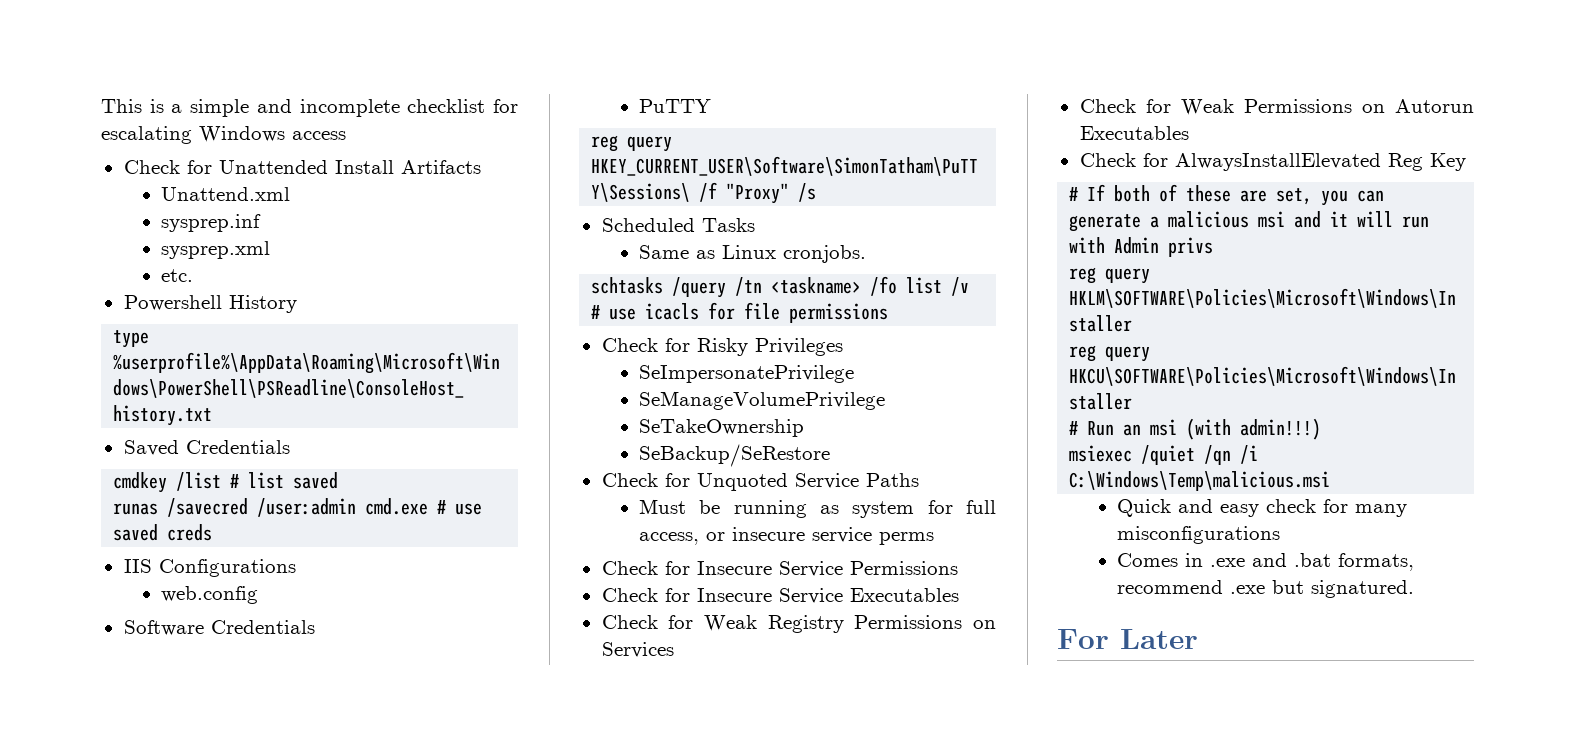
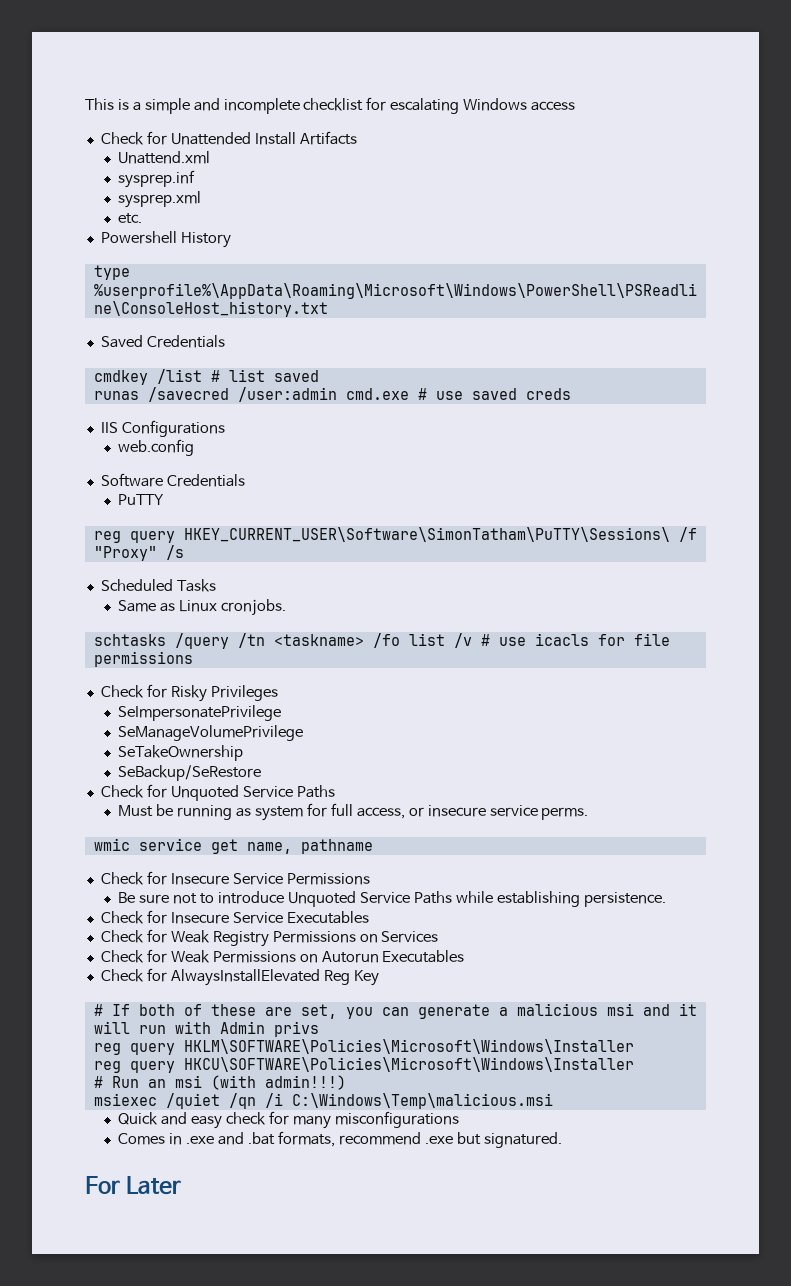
[879,532,935,545] perms -> [541,807,589,820] [93,838,373,854] perms. // wmic service get name, pathname
(958, 568) none -> [118,891,666,907] // Be sure not to introduce Unquoted Service Paths while establishing persistence.

